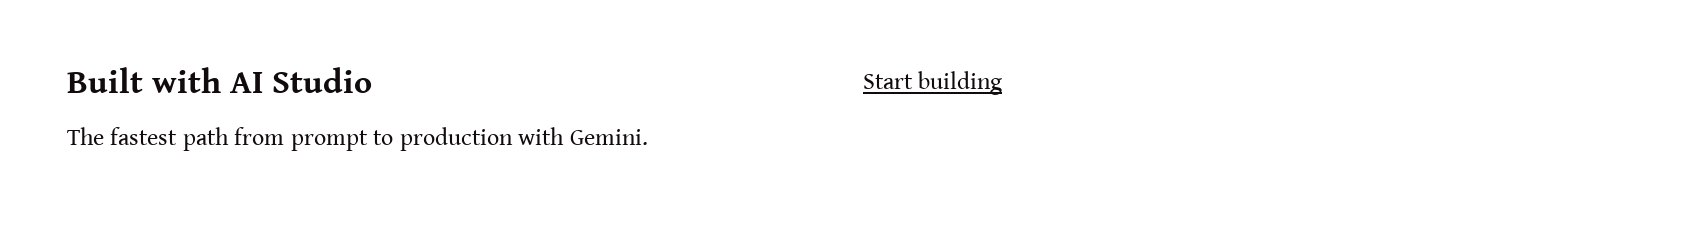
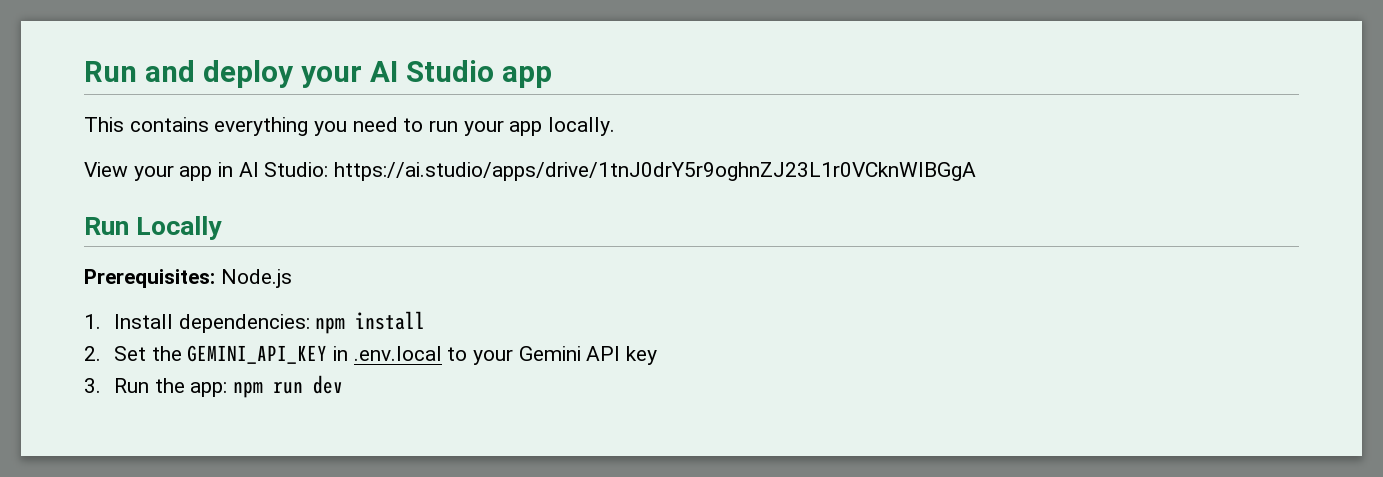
[67,67,373,93] [67,127,648,151] [863,71,1003,95] Built with AI Studio // The fastest path from prompt to production with Gemini. // Start building -> [84,60,552,88] [84,117,616,136] [84,162,977,181] [84,216,223,240] [84,269,292,288] [84,311,426,334] [84,345,657,365] [84,375,343,398] Run and deploy your AI Studio app // This contains everything you need to run your app locally. // View your app in AI Studio: https://ai.studio/apps/drive/1tnJ0drY5r9oghnZJ23L1r0VCknWIBGgA // Run Locally // Prerequisites: Node.js // 1. Install dependencies: npm install // 2. Set the GEMINI_API_KEY in .env.local to your Gemini API key // 3. Run the app: npm run dev

